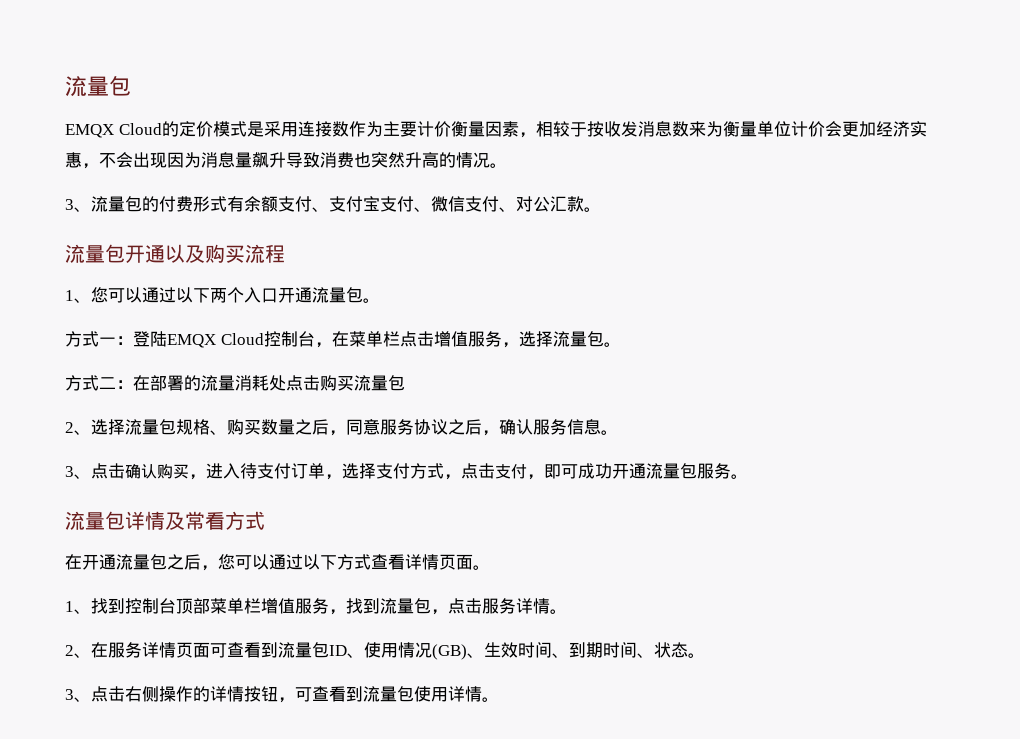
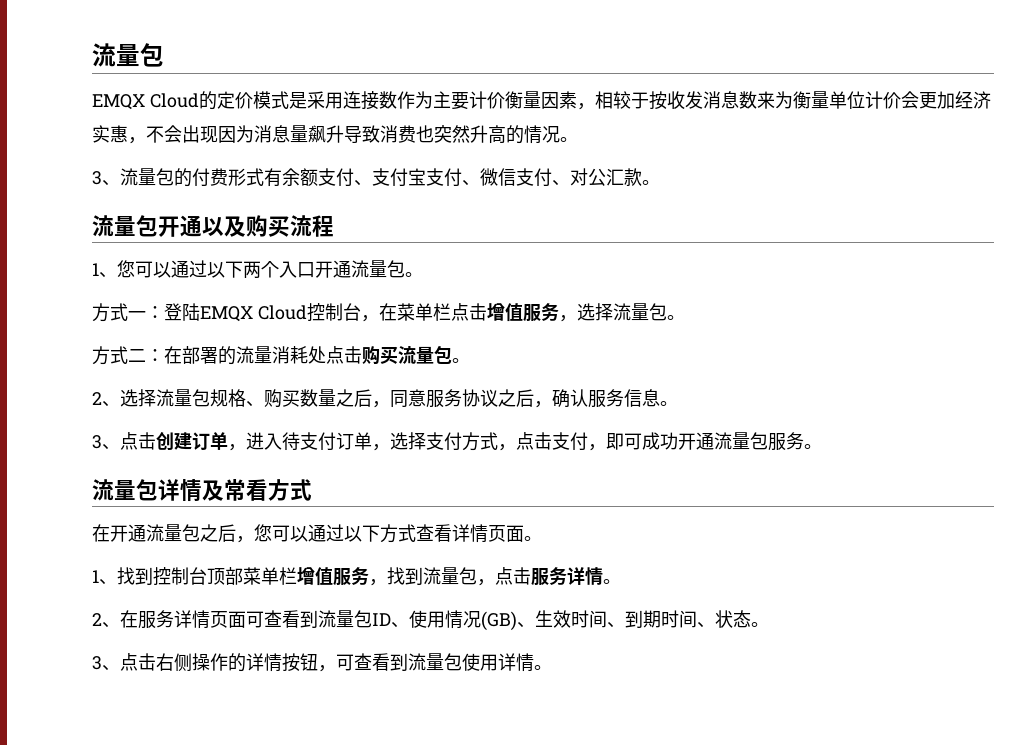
(405, 383) none -> [452,358,470,363] 。
[125,464,189,479] 确认购买 -> [156,432,228,450] 创建订单

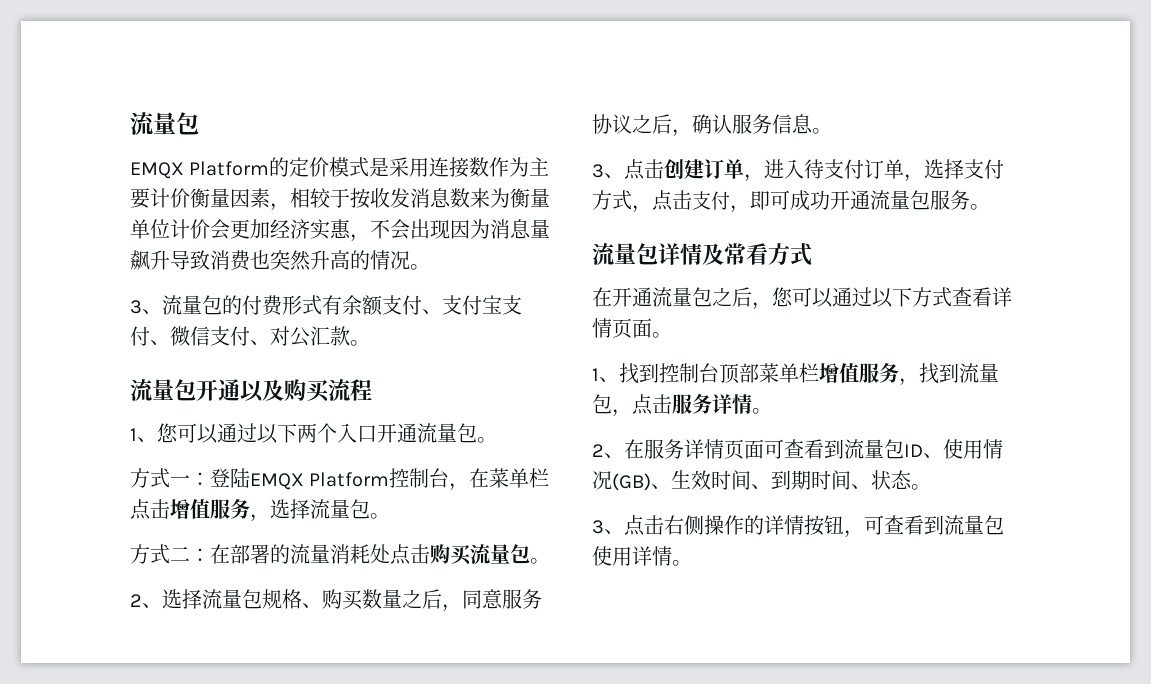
[149,93,199,108] Cloud -> [189,161,270,176] Platform
[257,305,307,320] Cloud -> [309,472,390,487] Platform

